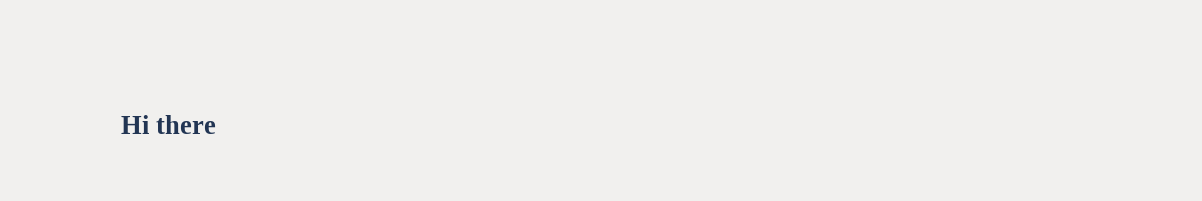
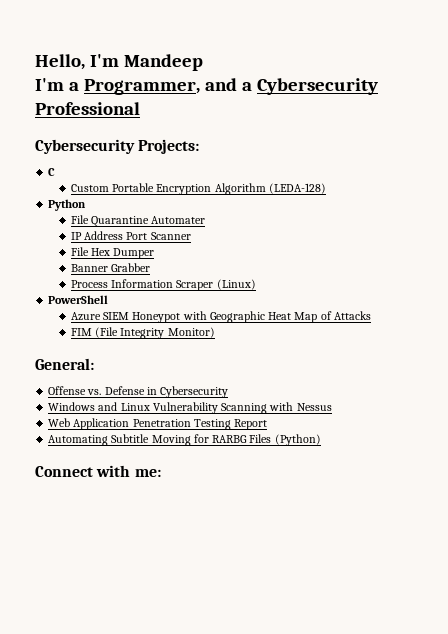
[121,115,217,134] Hi there -> [35,54,203,71] [35,78,378,95] [35,102,140,115] [35,139,200,154] [48,168,56,176] [70,183,326,195] [48,199,87,211] [70,215,206,227] [70,231,191,240] [70,247,155,259] [70,263,151,272] [70,279,256,291] [48,295,109,304] [70,311,371,323] [70,327,215,339] [35,358,94,370] [48,386,229,398] [48,402,332,414] [48,418,268,430] [48,434,321,446] [35,465,161,477] Hello, I'm Mandeep // I'm a Programmer, and a Cybersecurity Professional // Cybersecurity Projects: // C // Custom Portable Encryption Algorithm (LEDA-128) // Python // File Quarantine Automater // IP Address Port Scanner // File Hex Dumper // Banner Grabber // Process Information Scraper (Linux) // PowerShell // Azure SIEM Honeypot with Geographic Heat Map of Attacks // FIM (File Integrity Monitor) // General: // Offense vs. Defense in Cybersecurity // Windows and Linux Vulnerability Scanning with Nessus // Web Application Penetration Testing Report // Automating Subtitle Moving for RARBG Files (Python) // Connect with me:

